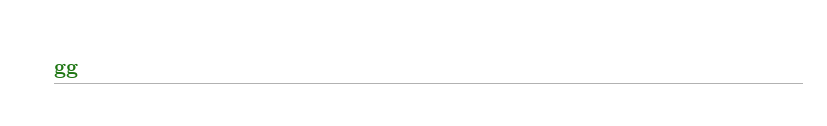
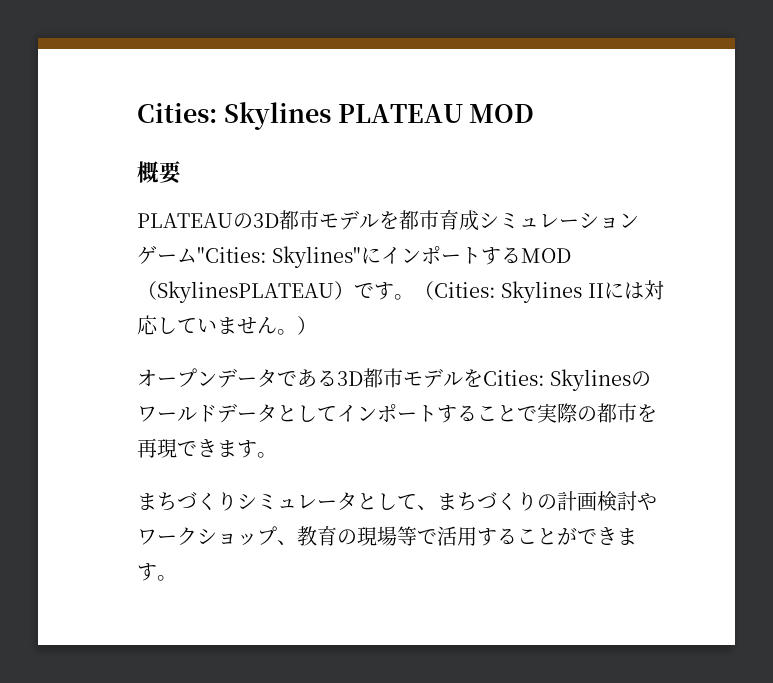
[54,63,78,78] gg -> [137,102,535,130] [137,161,182,184] [137,210,639,231] [137,246,572,268] [137,280,664,303] [137,315,317,335] [137,368,652,391] [137,403,657,423] [137,438,277,458] [137,491,657,511] [137,526,637,546] [137,563,177,581] Cities: Skylines PLATEAU MOD // 概要 // PLATEAUの3D都市モデルを都市育成シミュレーションゲーム"Cities: Skylines"にインポートするMOD（SkylinesPLATEAU）です。（Cities: Skylines IIには対応していません。） // オープンデータである3D都市モデルをCities: Skylinesのワールドデータとしてインポートすることで実際の都市を再現できます。 // まちづくりシミュレータとして、まちづくりの計画検討やワークショップ、教育の現場等で活用することができます。

